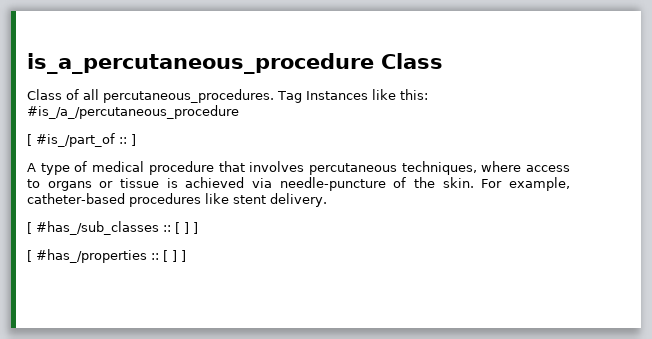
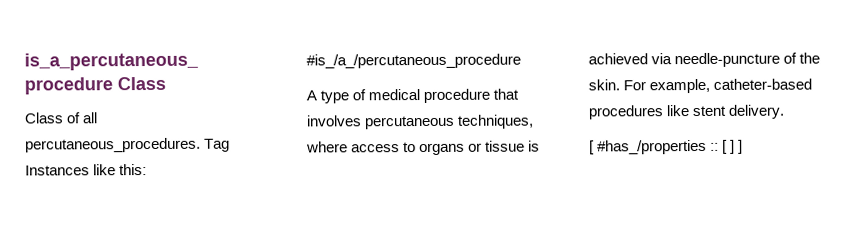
[27,133,136,147] // [ #is_/part_of :: ] -> (521, 61) none
[27,221,198,235] // [ #has_/sub_classes :: [ ] ] -> (786, 111) none

